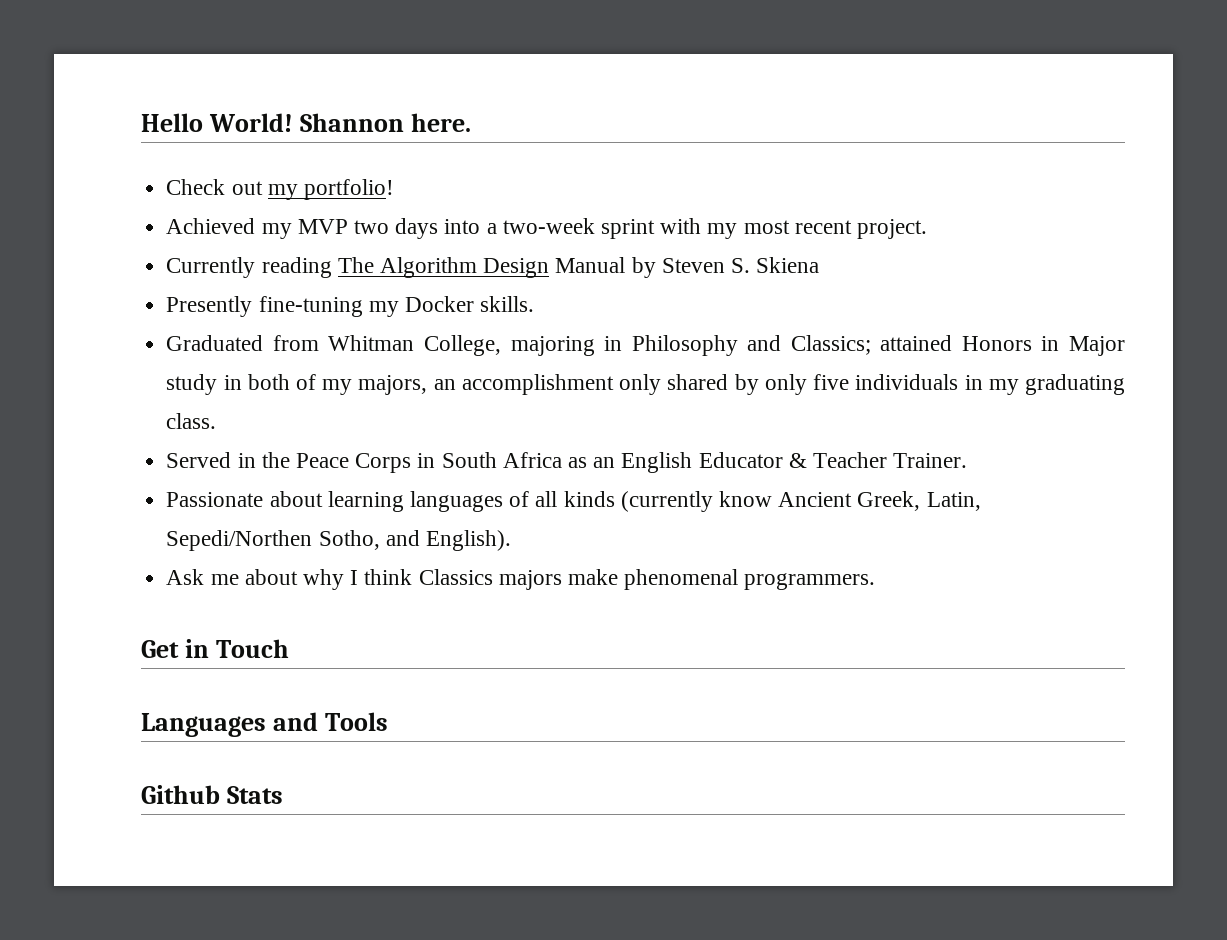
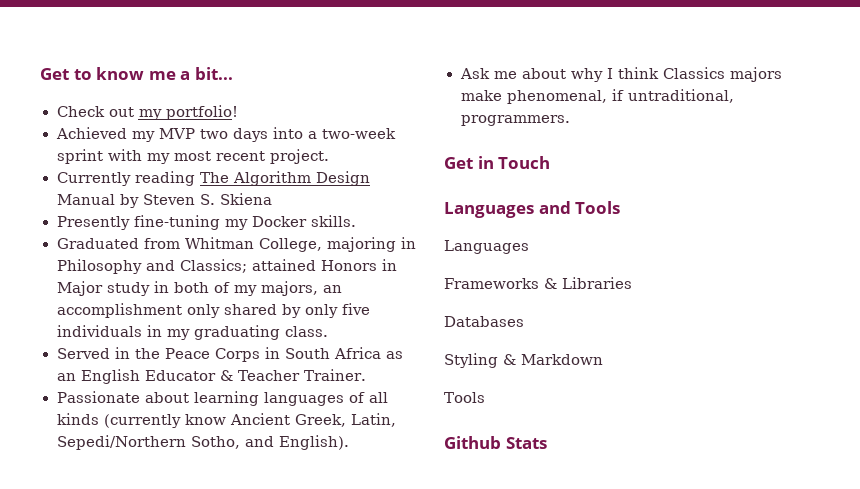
[141,113,471,132] Hello World! Shannon here. -> [40,67,233,80] Get to know me a bit...
[166,530,313,551] Sepedi/Northen -> [56,435,186,450] Sepedi/Northern
[624,569,739,590] phenomenal -> [506,89,734,104] phenomenal, if untraditional,
(388, 721) none -> [444,240,529,254] [444,277,632,289] [444,316,524,327] [444,353,603,368] [444,392,485,403] // Languages // Frameworks & Libraries // Databases // Styling & Markdown // Tools

